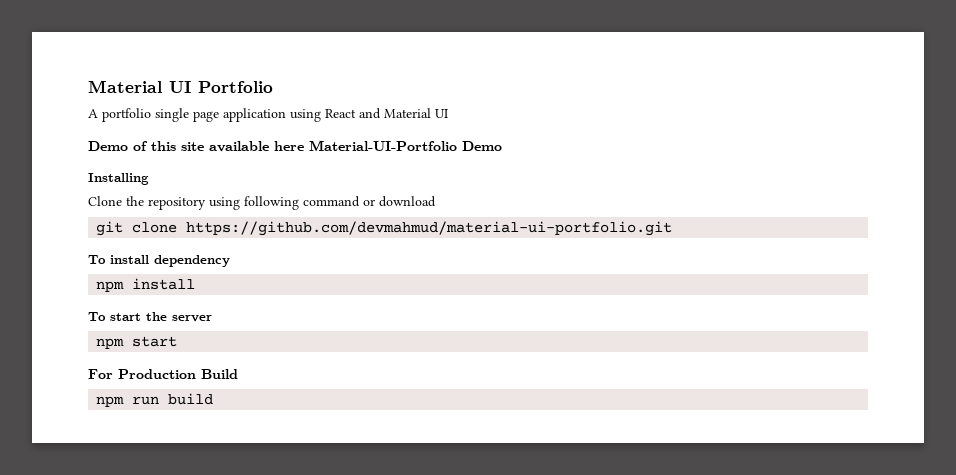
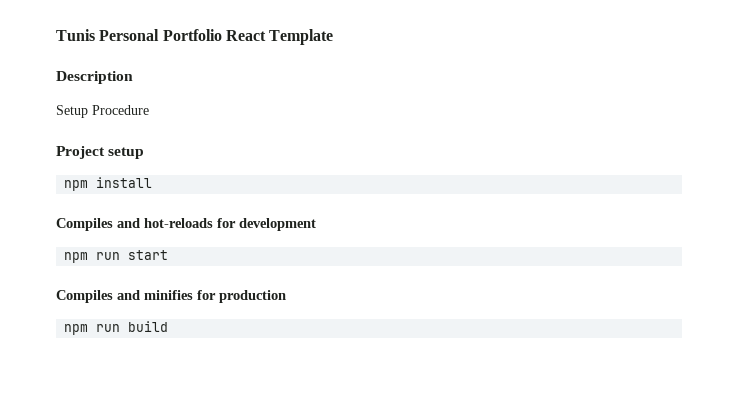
[88,80,191,93] Material UI -> [56,29,160,41] Tunis Personal
[88,108,448,122] [88,140,502,152] [88,173,149,185] [88,196,436,210] [96,221,673,236] [88,255,230,267] [96,278,196,292] [88,312,212,322] [96,338,125,349] // A portfolio single page application using React and Material UI // Demo of this site available here Material-UI-Portfolio Demo // Installing // Clone the repository using following command or download // git clone https://github.com/devmahmud/material-ui-portfolio.git // To install dependency // npm install // To start the server // npm -> [225,29,334,45] [56,71,133,84] [56,105,149,118] [56,146,145,159] [64,177,153,191] [56,218,316,231] [64,252,121,263] React Template // Description // Setup Procedure // Project setup // npm install // Compiles and hot-reloads for development // npm run
[88,369,238,379] For Production Build -> [56,290,286,303] Compiles and minifies for production

